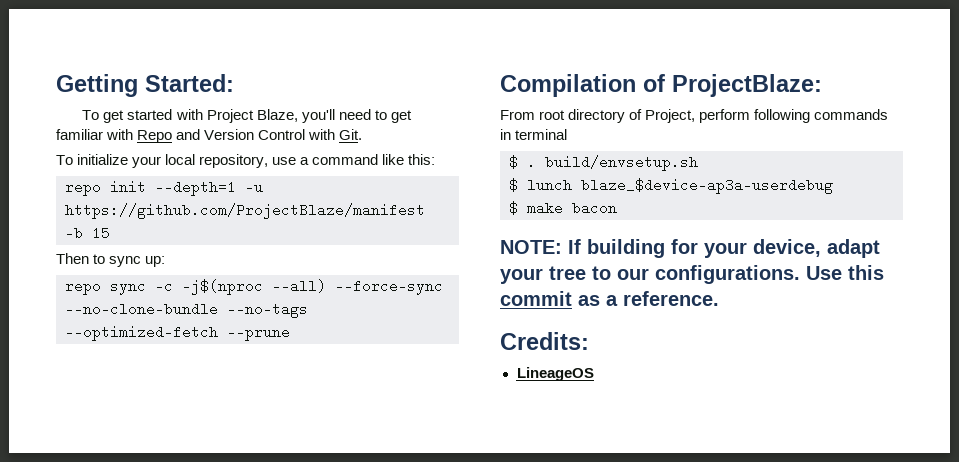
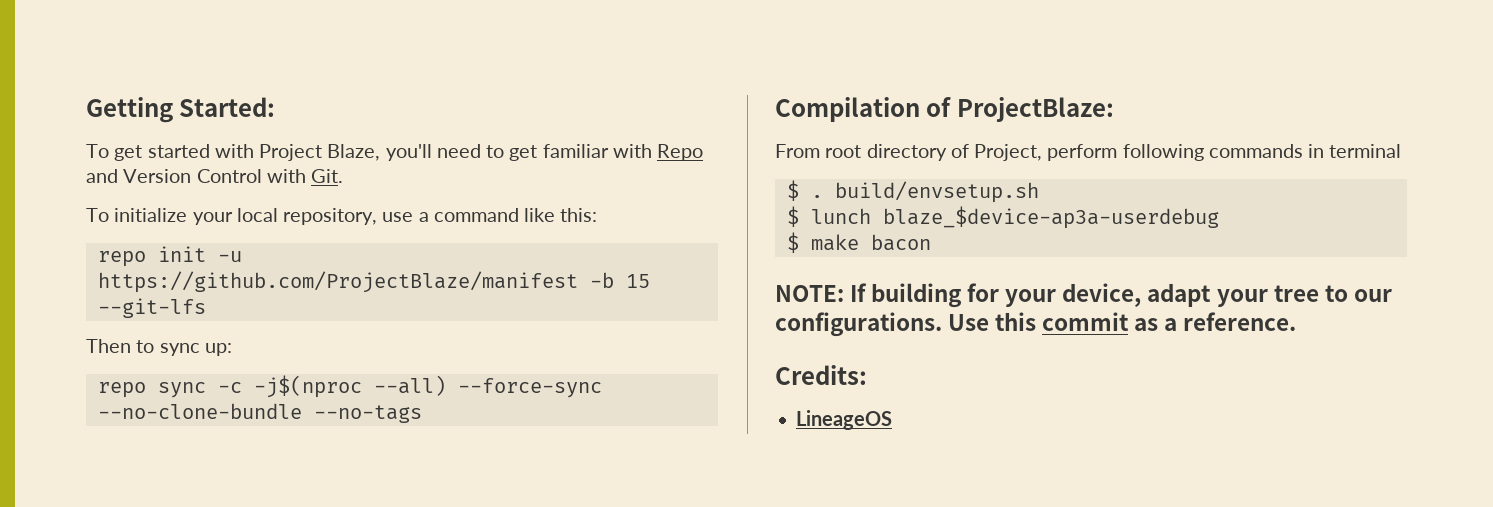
[155,180,236,196] --depth=1 -> (206, 254) none
(110, 233) none -> [97,298,206,318] --git-lfs
[65,325,290,341] --optimized-fetch --prune -> (422, 414) none

